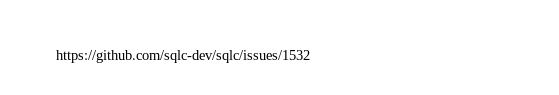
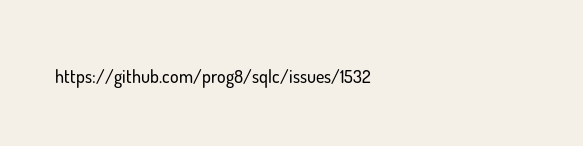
[56,50,310,63] https://github.com/sqlc-dev/sqlc/issues/1532 -> [55,69,371,88] https://github.com/prog8/sqlc/issues/1532

